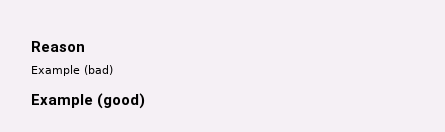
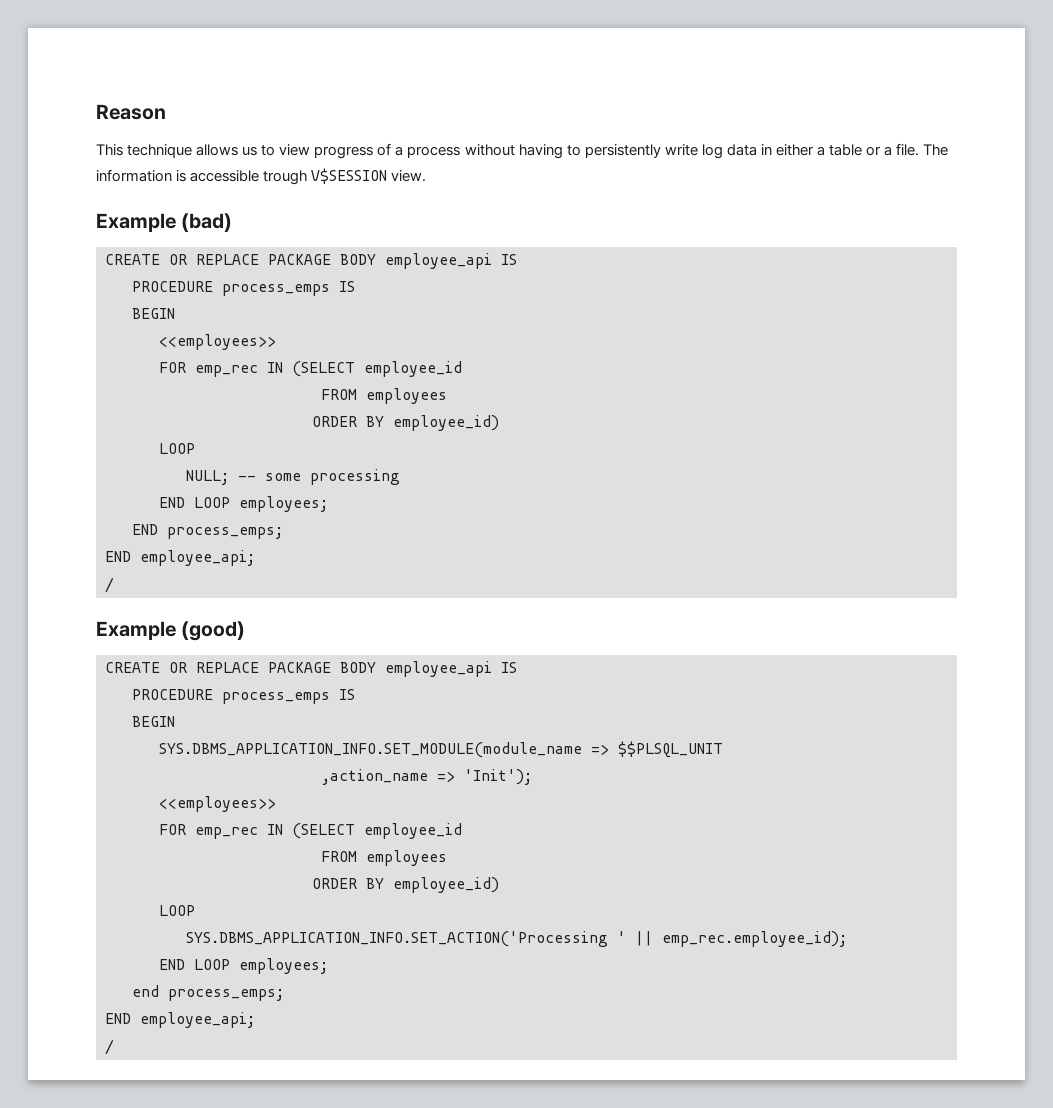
[31,65,113,76] [31,93,146,109] Example (bad) // Example (good) -> [96,143,949,159] [96,168,427,185] [96,213,233,232] [105,253,517,269] [132,281,355,296] [132,308,175,319] [159,334,276,350] [159,361,462,377] [321,388,447,404] [312,415,499,431] [159,443,195,454] [186,469,400,485] [159,496,328,512] [132,524,283,539] [105,550,255,566] [105,577,114,593] [96,621,246,641] [105,661,517,677] [132,689,355,704] [132,716,175,727] [159,741,723,758] [321,769,532,785] [159,796,276,812] [159,823,462,839] [321,850,447,866] [312,877,499,893] [159,905,195,916] [186,931,847,947] [159,958,328,974] [132,985,284,1001] [105,1012,255,1028] [105,1039,114,1055] This technique allows us to view progress of a process without having to persistently write log data in either a table or a file. The information is accessible trough V$SESSION view. // Example (bad) // CREATE OR REPLACE PACKAGE BODY employee_api IS // PROCEDURE process_emps IS // BEGIN // <<employees>> // FOR emp_rec IN (SELECT employee_id // FROM employees // ORDER BY employee_id) // LOOP // NULL; -- some processing // END LOOP employees; // END process_emps; // END employee_api; // / // Example (good) // CREATE OR REPLACE PACKAGE BODY employee_api IS // PROCEDURE process_emps IS // BEGIN // SYS.DBMS_APPLICATION_INFO.SET_MODULE(module_name => $$PLSQL_UNIT // ,action_name => 'Init'); // <<employees>> // FOR emp_rec IN (SELECT employee_id // FROM employees // ORDER BY employee_id) // LOOP // SYS.DBMS_APPLICATION_INFO.SET_ACTION('Processing ' || emp_rec.employee_id); // END LOOP employees; // end process_emps; // END employee_api; // /

